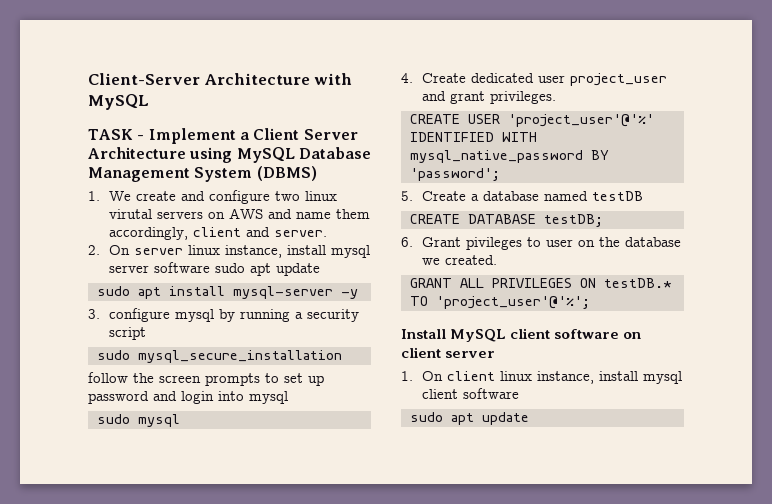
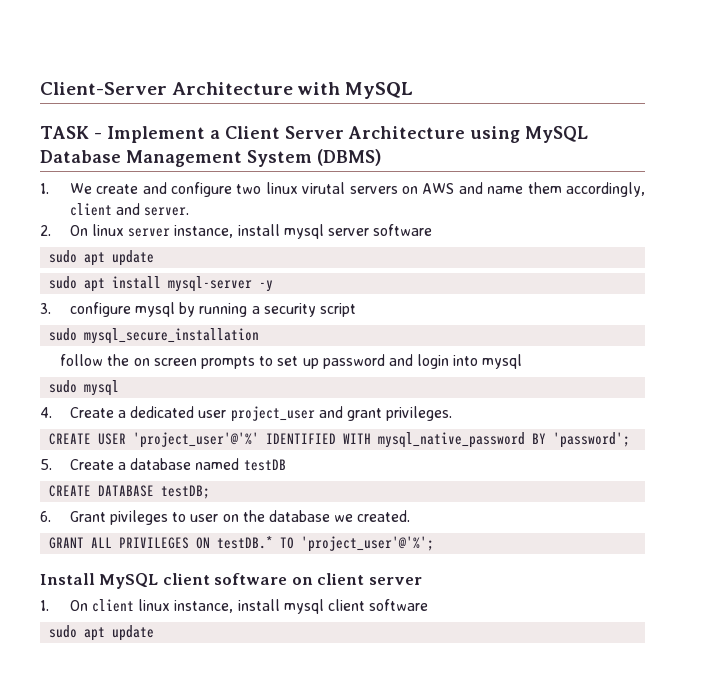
[134,245,221,255] server linux -> [91,224,171,237] linux server
(211, 267) none -> (433, 230) //
(154, 378) none -> [133,358,150,366] on
(467, 78) none -> [117,410,126,418] a

